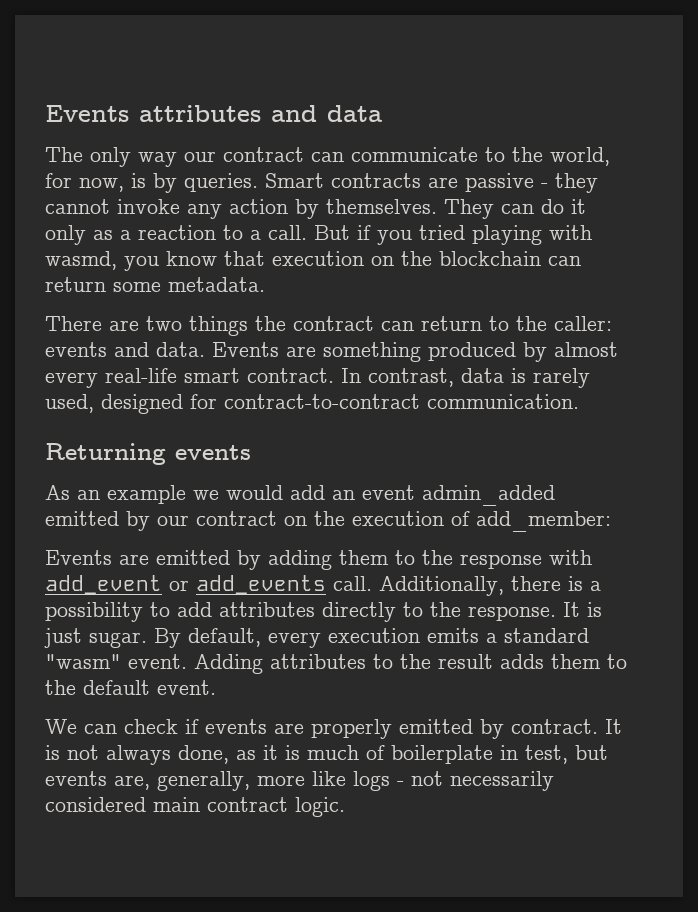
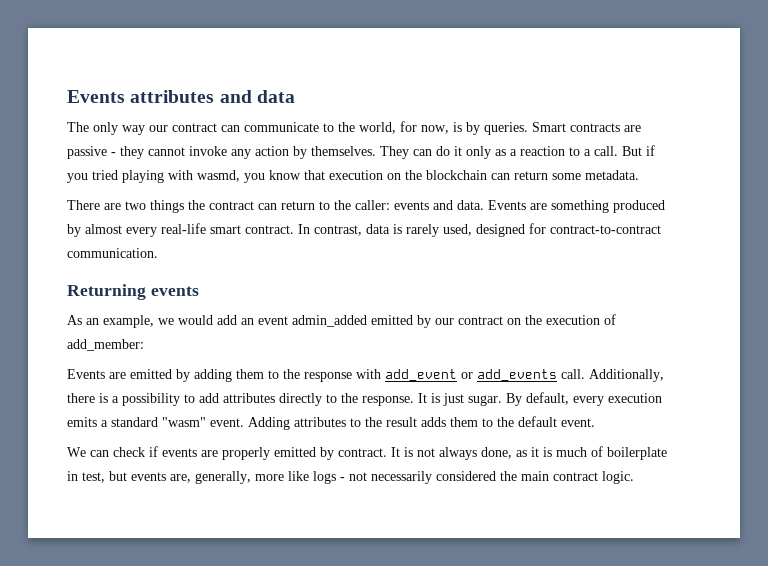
[107,485,186,504] example -> [103,315,154,328] example,
(146, 804) none -> [500,471,517,481] the

